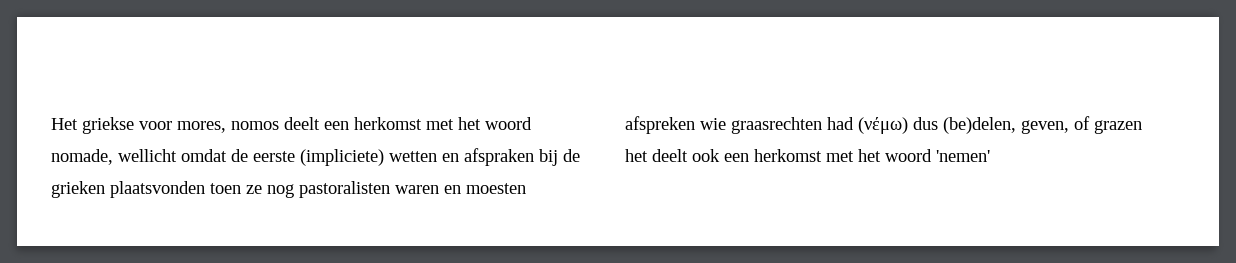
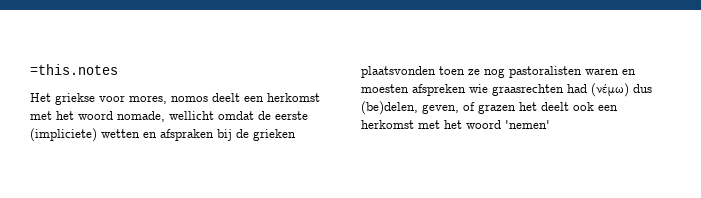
(51, 124) none -> [30,64,118,75] =this.notes //

